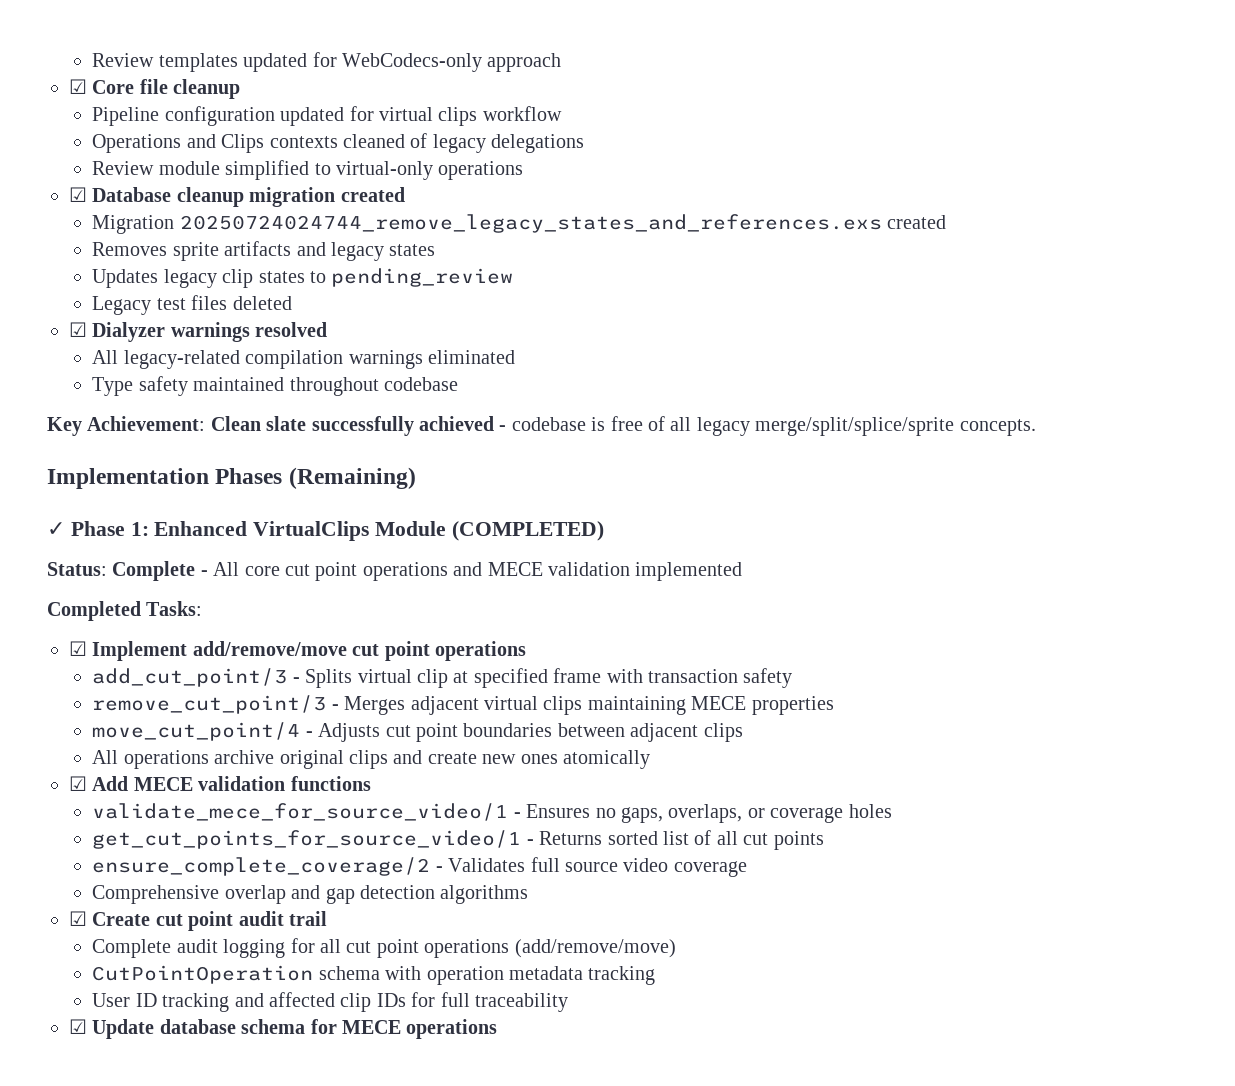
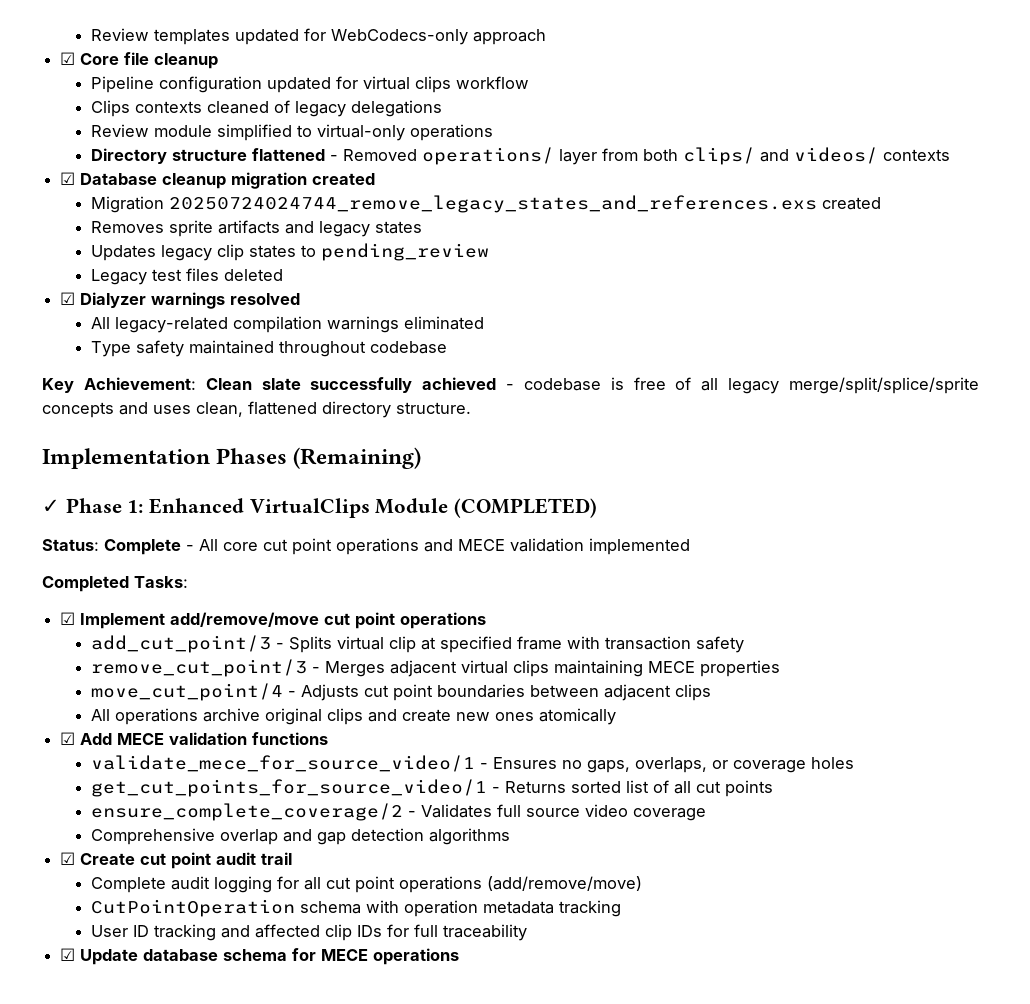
[92,134,216,153] Operations and -> (529, 82) none
(524, 170) none -> [90,147,950,165] // Directory structure flattened - Removed operations/ layer from both clips/ and videos/ contexts
[959,419,1036,436] concepts. -> [42,401,471,418] concepts and uses clean, flattened directory structure.

